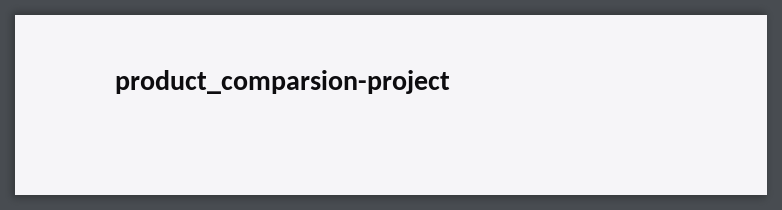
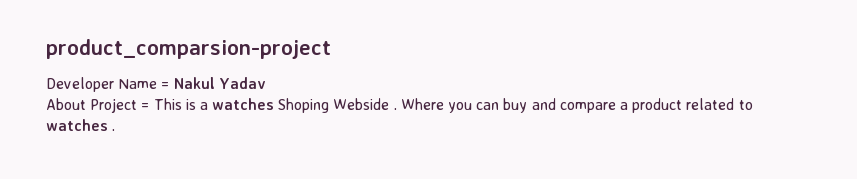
(450, 82) none -> [46,77,266,92] [46,98,753,113] [46,119,116,131] // Developer Name = Nakul Yadav // About Project = This is a watches Shoping Webside . Where you can buy and compare a product related to watches .

